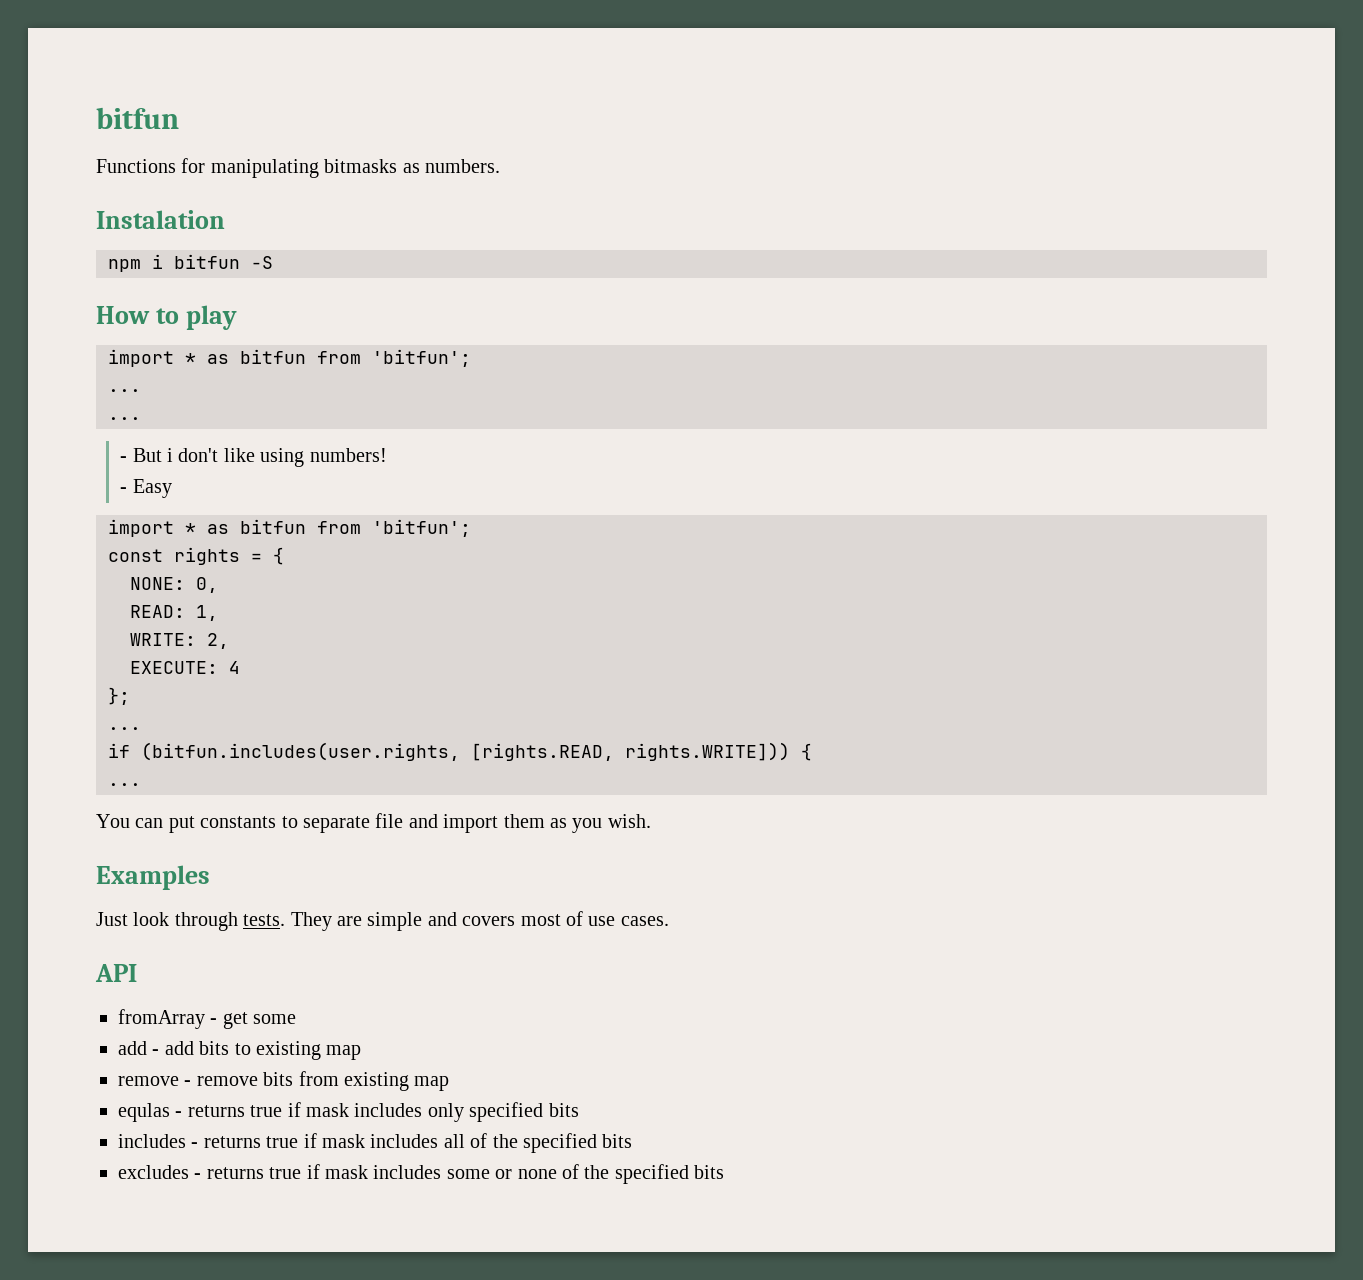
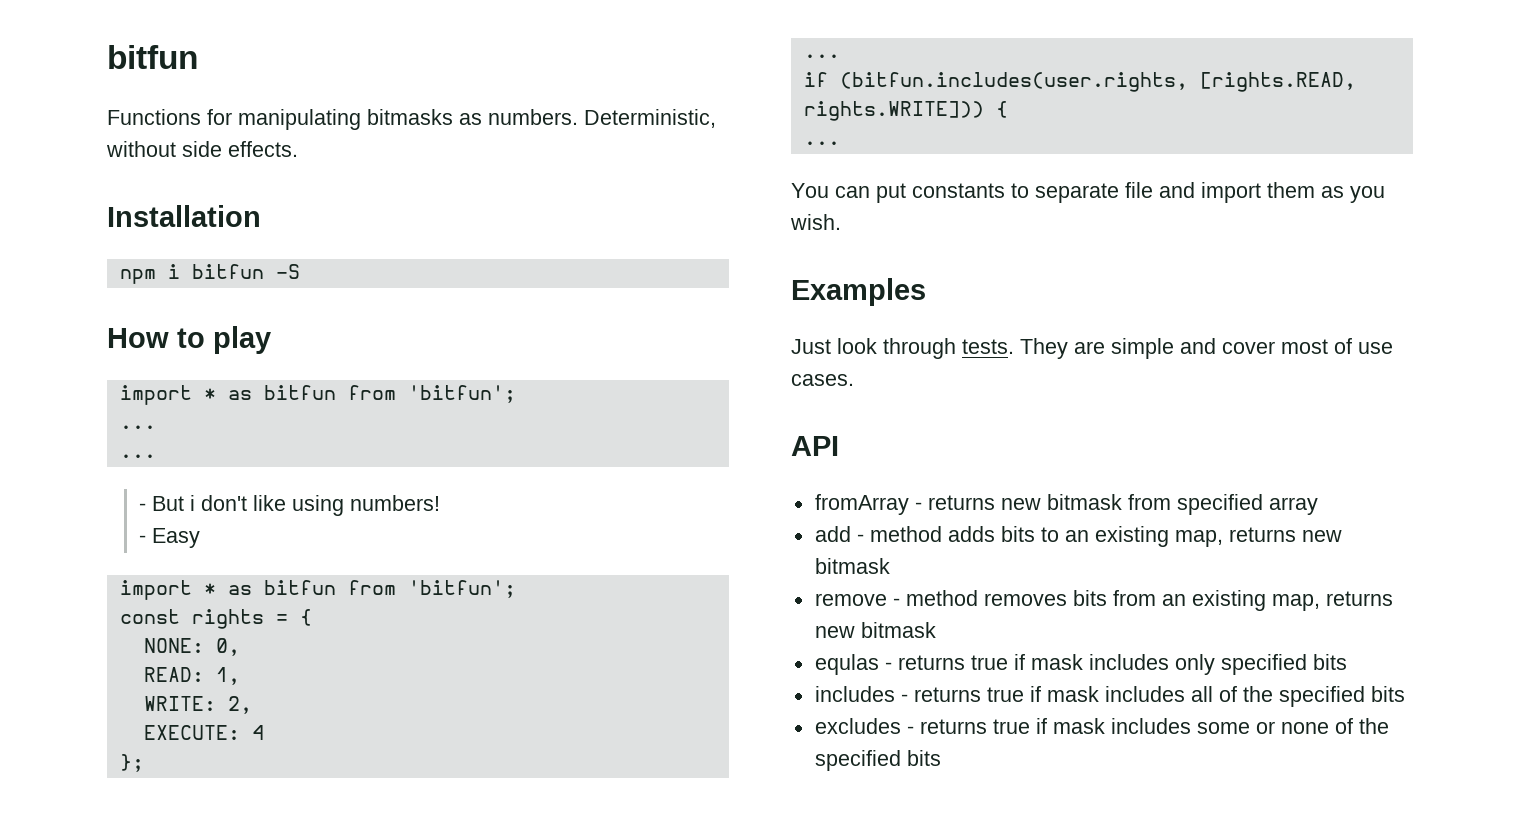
[96,210,225,229] // Instalation -> [584,109,716,128] [106,141,298,157] [107,205,261,227] Deterministic, without side effects. // Installation
[462,916,516,926] covers -> [1222,341,1275,354] cover
[222,1012,297,1029] [118,1041,362,1060] [118,1071,450,1091] get some // add - add bits to existing map // remove - remove bits from existing map -> [927,494,1318,515] [814,526,1342,547] [814,558,890,574] [814,590,1393,611] [814,622,936,638] returns new bitmask from specified array // add - method adds bits to an existing map, returns new bitmask // remove - method removes bits from an existing map, returns new bitmask

